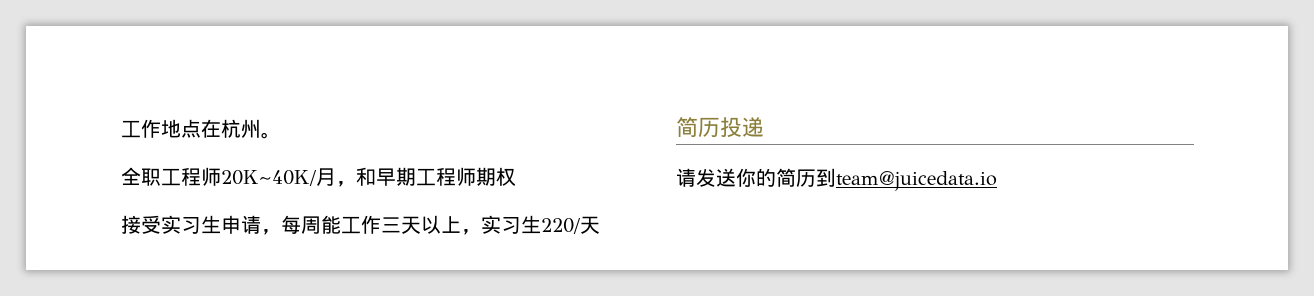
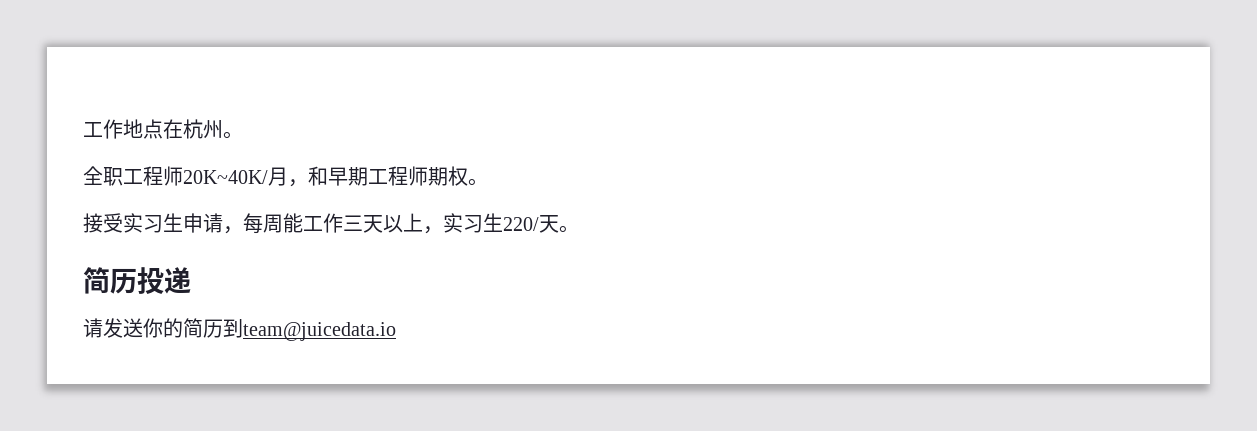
(516, 176) none -> [468,178,488,186] 。
(600, 225) none -> [559,225,579,233] 。

